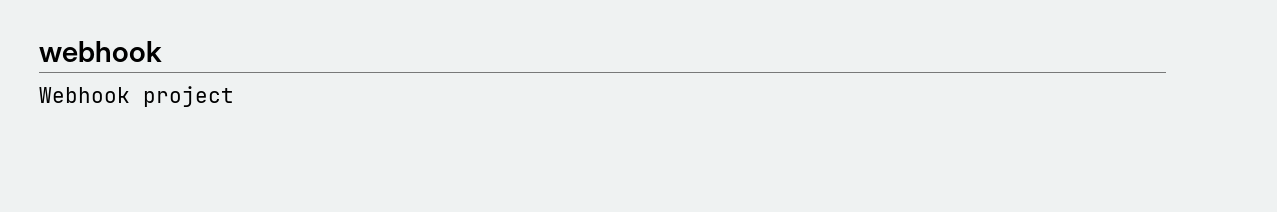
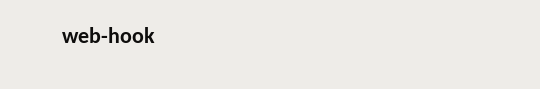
[39,41,162,62] [39,86,234,107] webhook // Webhook project -> [62,27,155,43] web-hook

